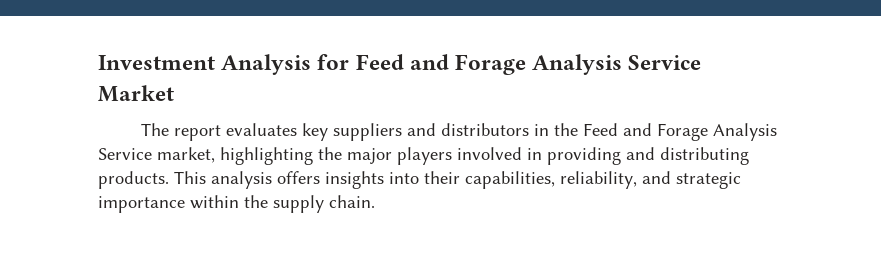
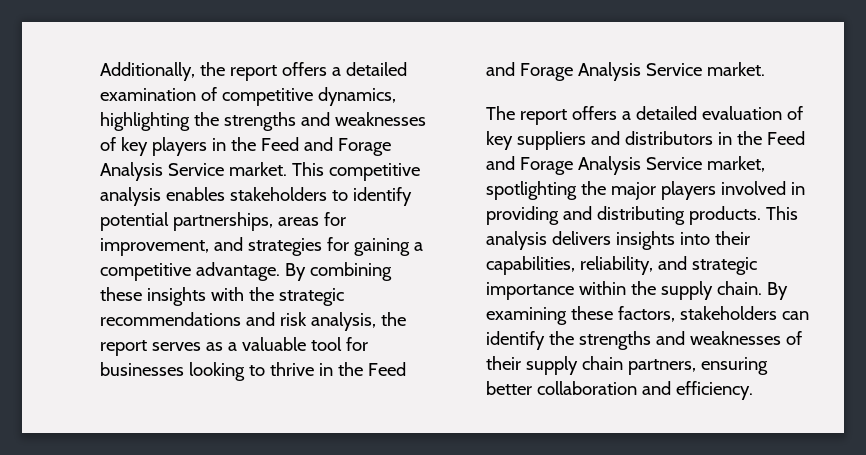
[98,54,702,75] [98,85,174,102] [140,123,297,141] Investment Analysis for Feed and Forage Analysis Service Market // The report evaluates -> [100,62,407,81] [100,87,396,106] [100,112,426,131] [100,137,391,156] [100,162,420,181] [100,187,412,206] [100,212,346,231] [100,237,423,256] [100,262,392,281] [100,287,344,306] [100,312,406,331] [100,337,368,356] [100,362,406,381] [486,62,765,81] [486,106,803,125] Additionally, the report offers a detailed examination of competitive dynamics, highlighting the strengths and weaknesses of key players in the Feed and Forage Analysis Service market. This competitive analysis enables stakeholders to identify potential partnerships, areas for improvement, and strategies for gaining a competitive advantage. By combining these insights with the strategic recommendations and risk analysis, the report serves as a valuable tool for businesses looking to thrive in the Feed and Forage Analysis Service market. // The report offers a detailed evaluation of
[220,147,313,165] highlighting -> [486,181,577,200] spotlighting
[277,171,320,184] offers -> [551,231,611,245] delivers
(375, 201) none -> [766,282,788,300] [486,306,809,325] [486,331,802,350] [486,356,768,375] [486,381,753,400] By examining these factors, stakeholders can identify the strengths and weaknesses of their supply chain partners, ensuring better collaboration and efficiency.

